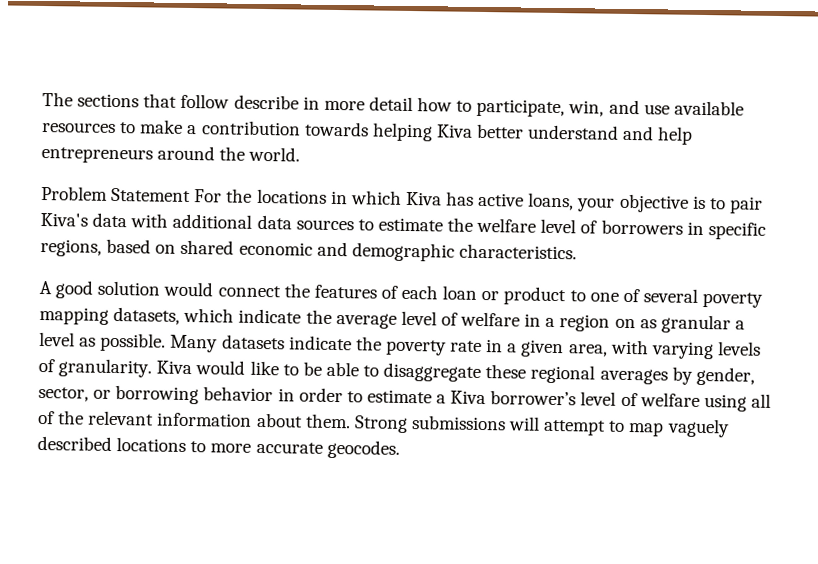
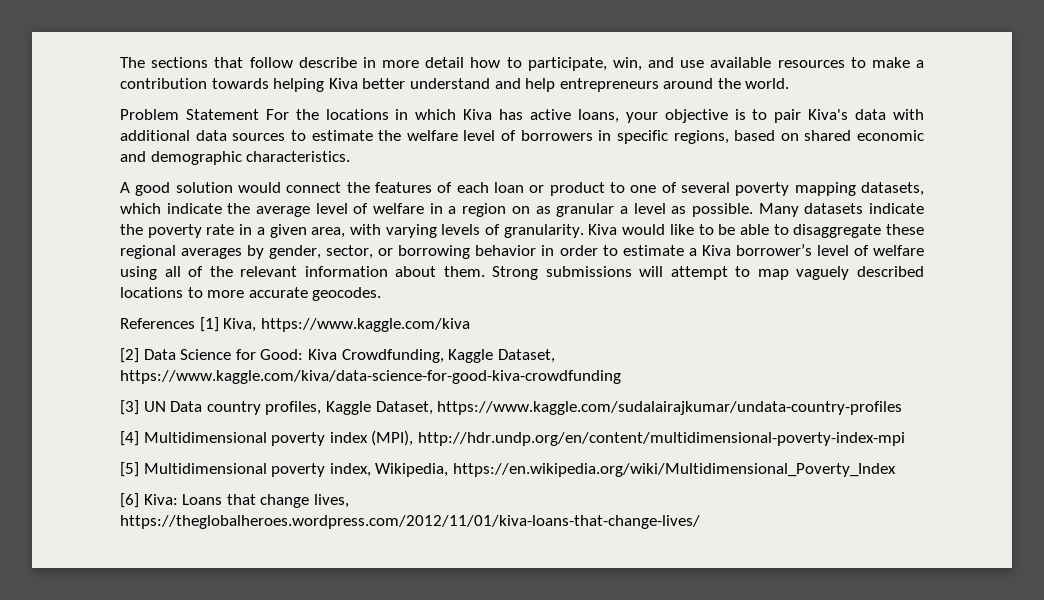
(400, 449) none -> [120,317,470,332] [120,348,555,363] [120,370,621,384] [120,400,903,415] [120,430,905,446] [120,462,896,477] [120,493,349,508] [120,515,700,529] // References [1] Kiva, https://www.kaggle.com/kiva // [2] Data Science for Good: Kiva Crowdfunding, Kaggle Dataset, https://www.kaggle.com/kiva/data-science-for-good-kiva-crowdfunding // [3] UN Data country profiles, Kaggle Dataset, https://www.kaggle.com/sudalairajkumar/undata-country-profiles // [4] Multidimensional poverty index (MPI), http://hdr.undp.org/en/content/multidimensional-poverty-index-mpi // [5] Multidimensional poverty index, Wikipedia, https://en.wikipedia.org/wiki/Multidimensional_Poverty_Index // [6] Kiva: Loans that change lives, https://theglobalheroes.wordpress.com/2012/11/01/kiva-loans-that-change-lives/

